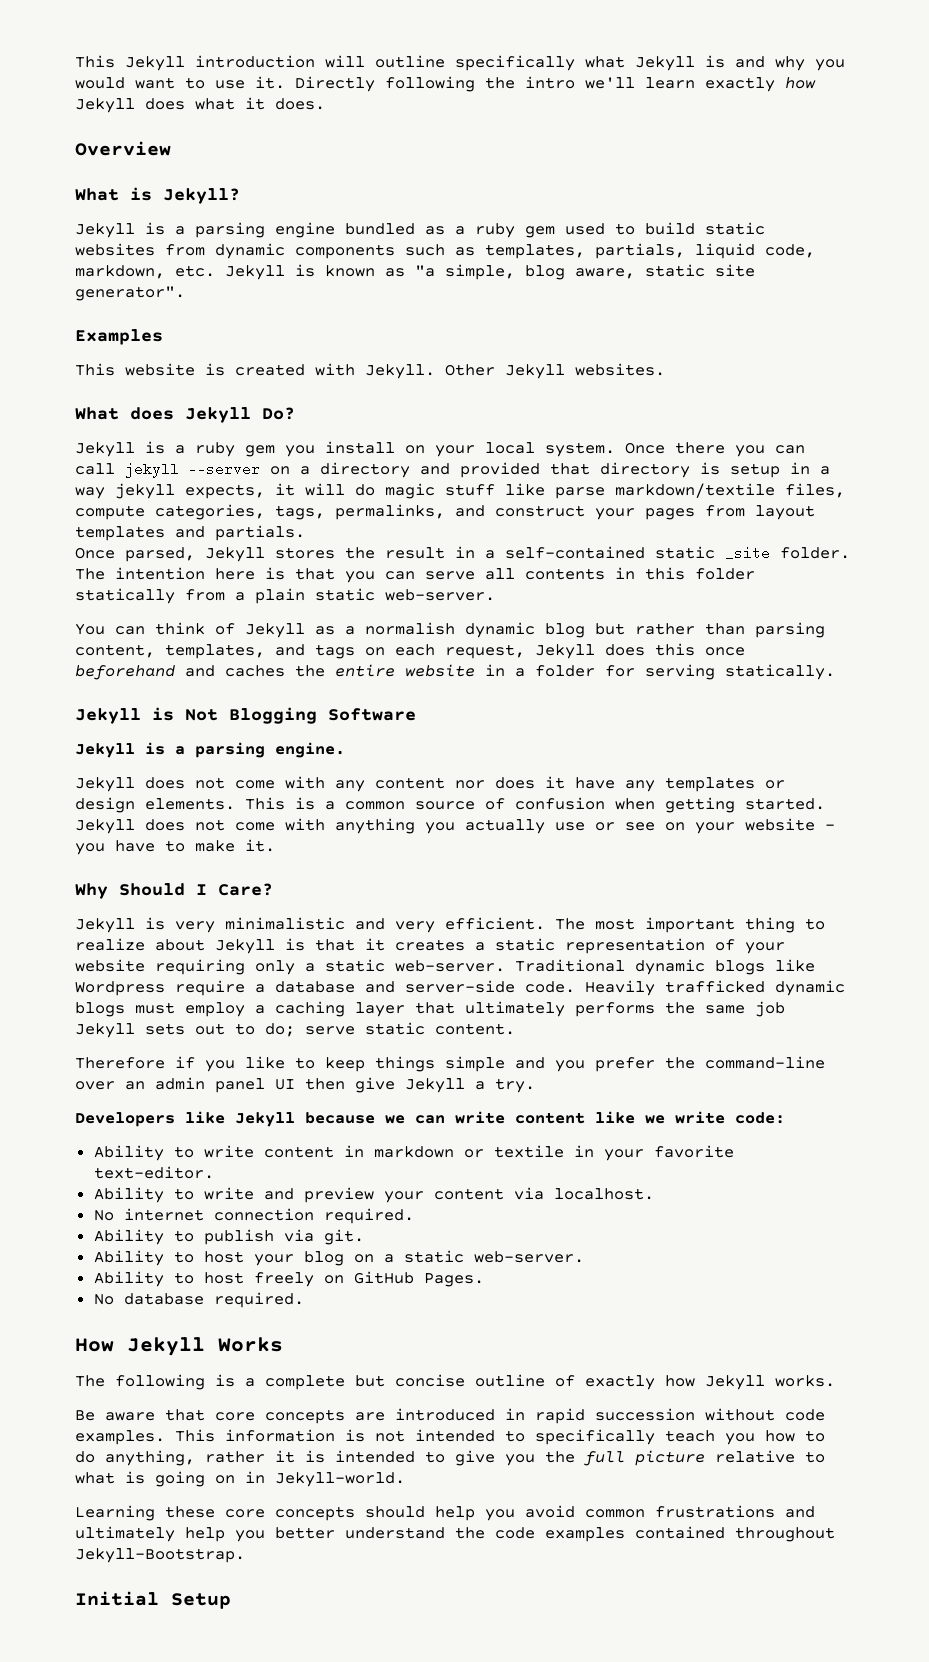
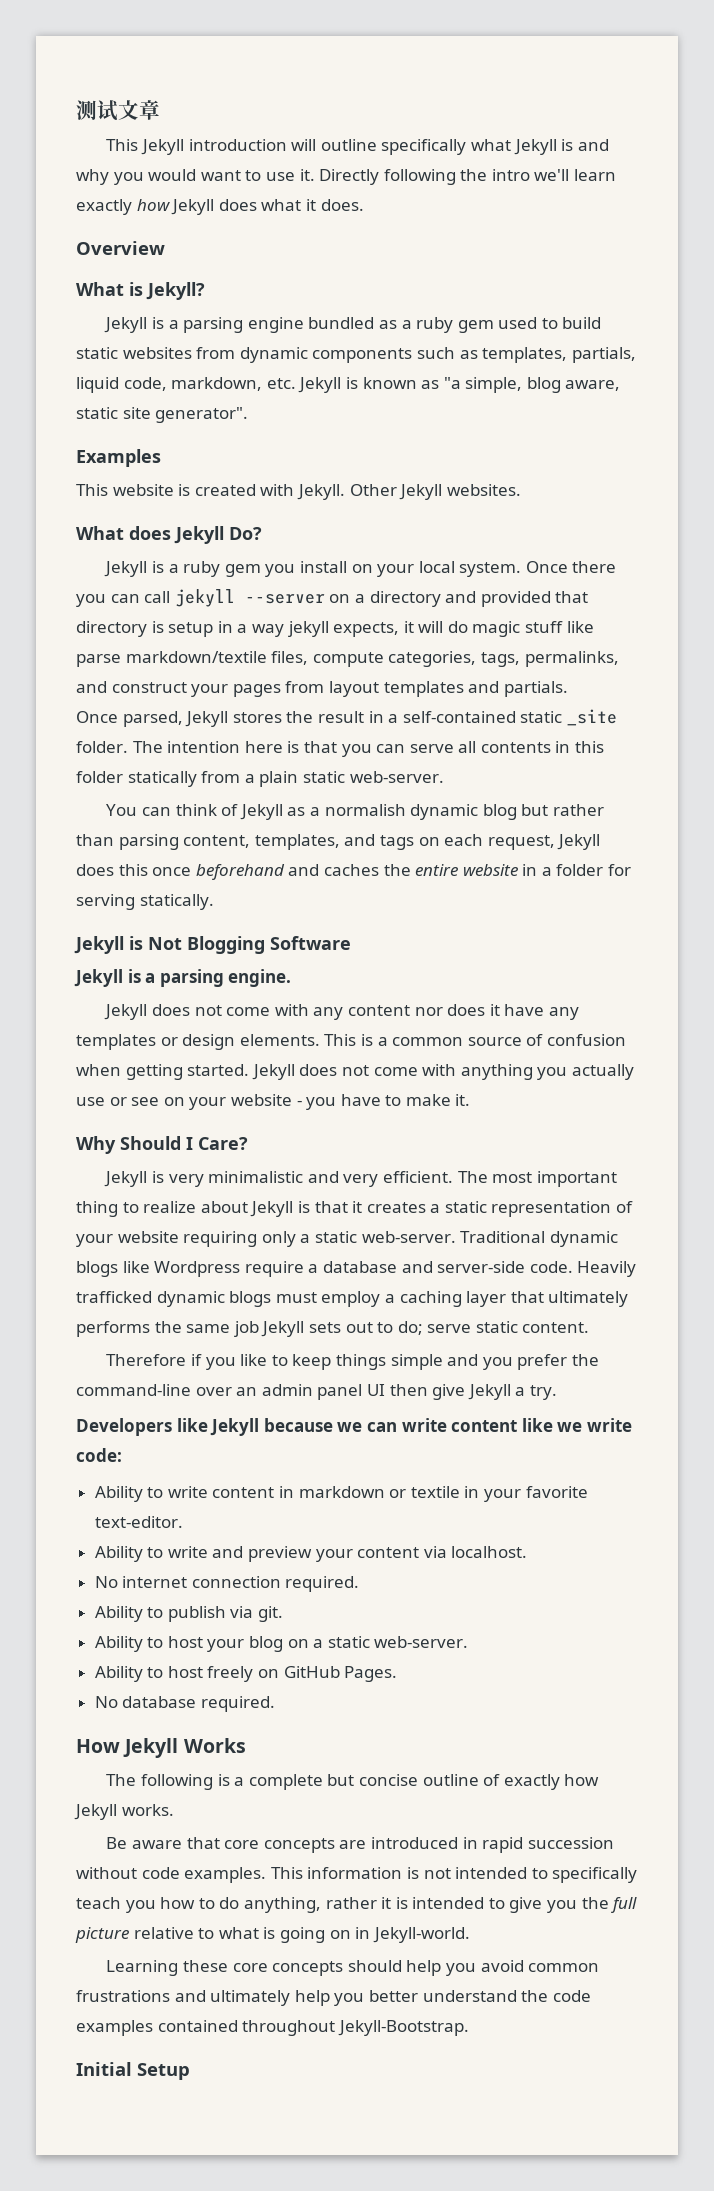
(75, 61) none -> [76,100,160,121] 测试文章 //

